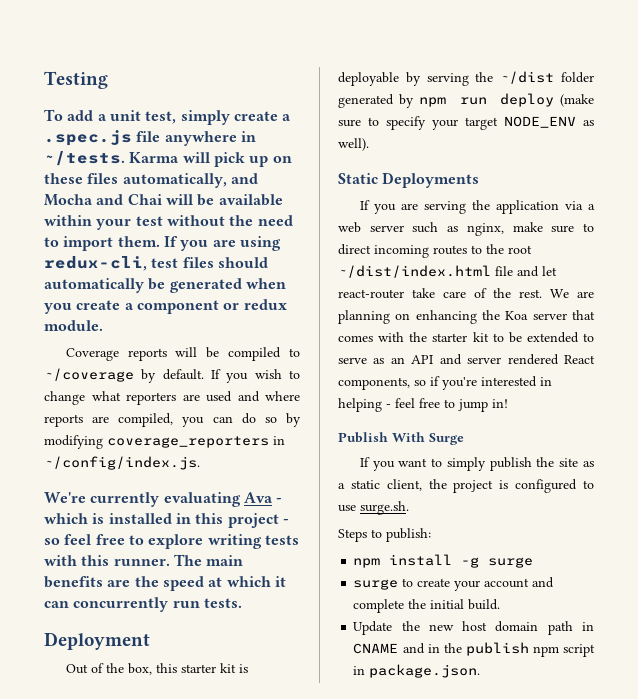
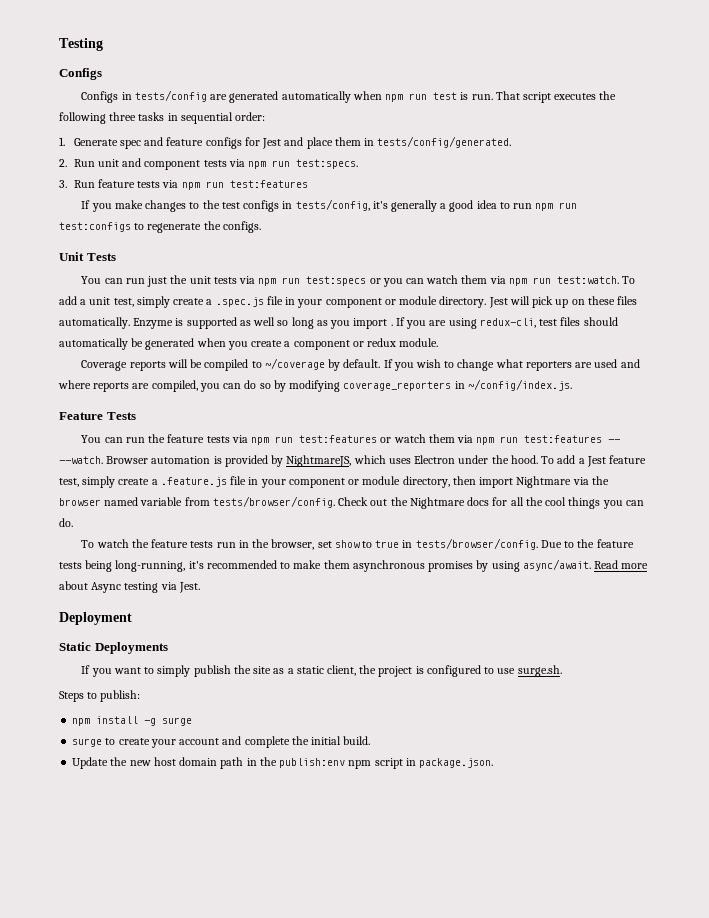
(108, 80) none -> [59,68,102,80] [81,90,617,103] [59,112,266,124] [59,136,512,149] [59,158,359,170] [59,179,308,190] [81,199,578,212] [59,221,261,233] [59,252,116,261] [81,275,619,287] Configs // Configs in tests/config are generated automatically when npm run test is run. That script executes the following three tasks in sequential order: // 1. Generate spec and feature configs for Jest and place them in tests/config/generated. // 2. Run unit and component tests via npm run test:specs. // 3. Run feature tests via npm run test:features // If you make changes to the test configs in tests/config, it's generally a good idea to run npm run test:configs to regenerate the configs. // Unit Tests // You can run just the unit tests via npm run test:specs or you can watch them via npm run test:watch.
[164,131,256,146] [44,151,180,166] anywhere in ~/tests. Karma -> [285,296,508,308] in your component or module directory. Jest
[122,173,258,188] [44,194,283,206] [44,215,293,230] [44,236,160,251] automatically, and Mocha and Chai will be available within your test without the need to import them. -> [59,317,393,329] automatically. Enzyme is supported as well so long as you import .
[44,492,283,507] [44,513,289,528] [44,534,299,549] [44,554,244,566] [44,576,286,591] [44,597,242,612] [44,632,150,650] [65,663,248,675] [338,71,594,86] [338,93,594,108] [338,116,594,130] [338,138,369,151] [338,172,480,188] [359,200,595,214] [338,222,594,236] [338,244,532,258] [338,265,557,278] [338,288,594,299] [338,310,595,324] [338,332,594,343] [338,354,595,365] [338,376,552,390] [338,398,508,412] [338,432,464,445] We're currently evaluating Ava - which is installed in this project - so feel free to explore writing tests with this runner. The main benefits are the speed at which it can concurrently run tests. // Deployment // Out of the box, this starter kit is deployable by serving the ~/dist folder generated by npm run deploy (make sure to specify your target NODE_ENV as well). // Static Deployments // If you are serving the application via a web server such as nginx, make sure to direct incoming routes to the root ~/dist/index.html file and let react-router take care of the rest. We are planning on enhancing the Koa server that comes with the starter kit to be extended to serve as an API and server rendered React components, so if you're interested in helping - feel free to jump in! // Publish With Surge -> [59,412,136,420] [81,434,621,445] [59,455,647,467] [59,476,609,488] [59,496,644,509] [59,518,73,527] [81,538,634,550] [59,559,649,572] [59,581,200,593] [59,612,132,625] [59,642,168,654] Feature Tests // You can run the feature tests via npm run test:features or watch them via npm run test:features -- --watch. Browser automation is provided by NightmareJS, which uses Electron under the hood. To add a Jest feature test, simply create a .feature.js file in your component or module directory, then import Nightmare via the browser named variable from tests/browser/config. Check out the Nightmare docs for all the cool things you can do. // To watch the feature tests run in the browser, set show to true in tests/browser/config. Due to the feature tests being long-running, it's recommended to make them asynchronous promises by using async/await. Read more about Async testing via Jest. // Deployment // Static Deployments
[353,642,529,656] CNAME and in the publish -> [259,757,346,768] the publish:env

